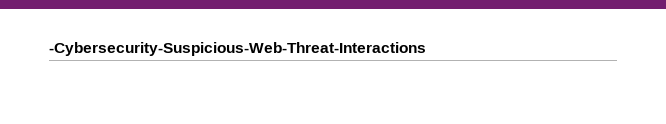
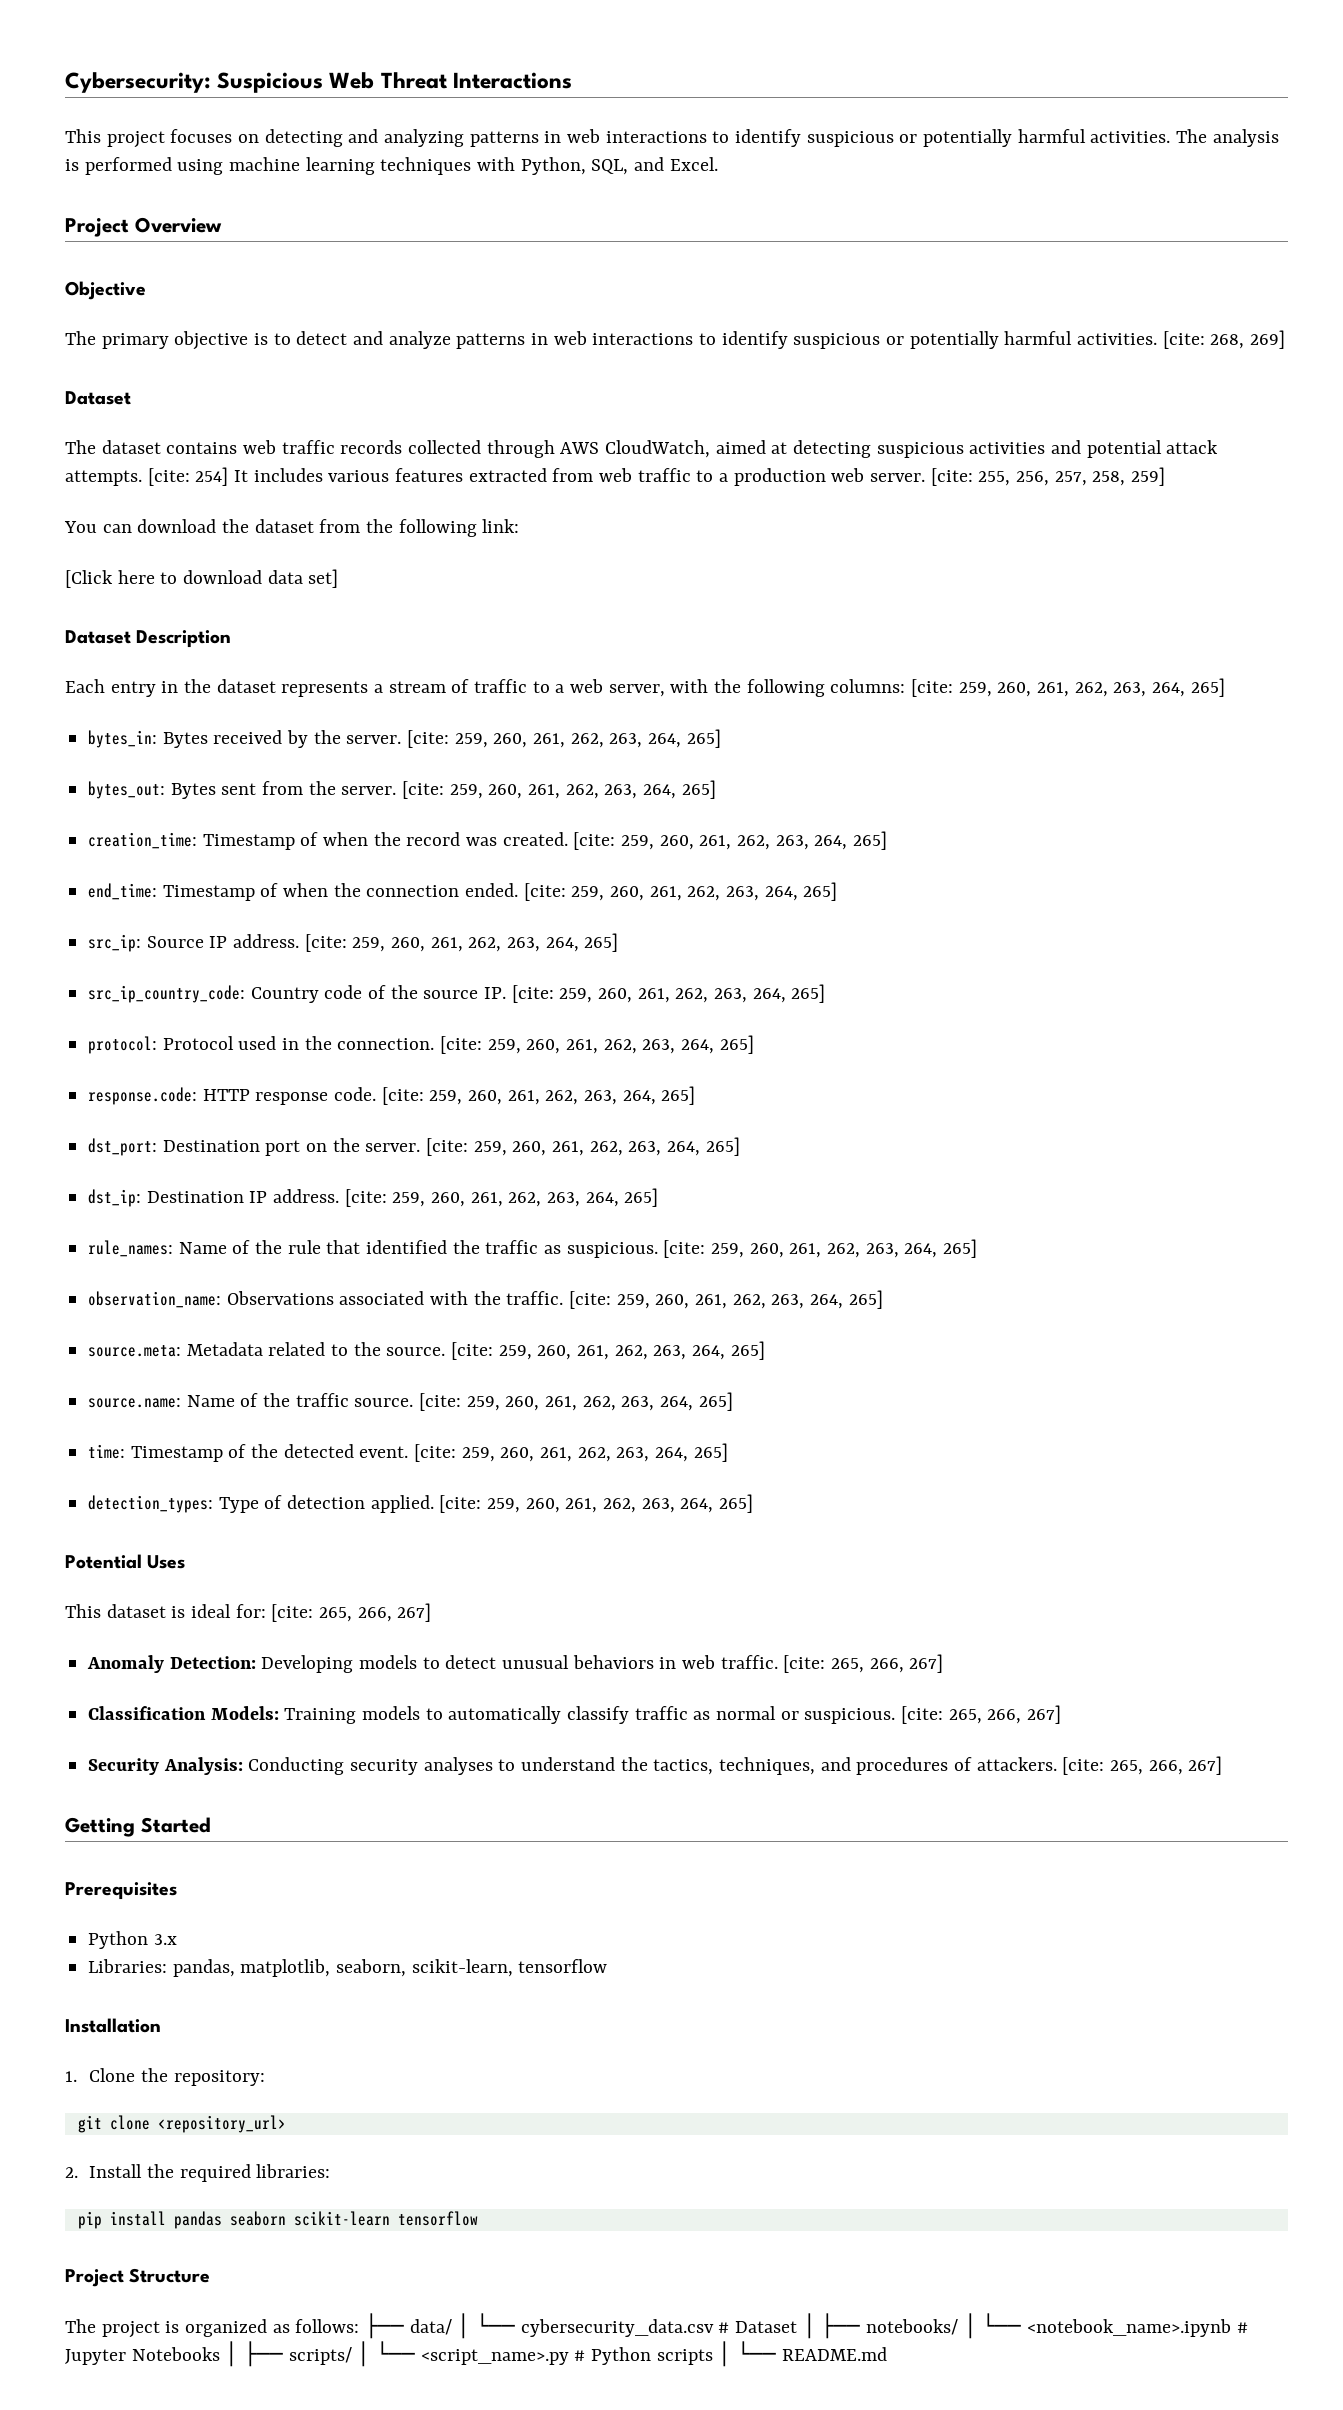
[49,42,426,56] -Cybersecurity-Suspicious-Web-Threat-Interactions -> [65,72,572,93] [65,129,1279,148] [65,157,718,175] [65,217,222,237] [65,281,146,300] [65,330,1286,350] [65,391,131,405] [65,440,1219,458] [65,467,1166,486] [64,519,520,537] [65,569,339,588] [65,630,232,648] [65,678,1225,697] [88,729,721,748] [88,780,716,799] [88,831,888,850] [88,882,838,901] [88,933,619,952] [88,984,826,1003] [88,1035,754,1054] [88,1086,696,1105] [88,1137,740,1156] [88,1188,659,1207] [88,1239,978,1258] [88,1290,883,1309] [88,1341,765,1360] [88,1392,733,1411] [88,1443,728,1462] [88,1494,754,1513] [65,1554,186,1569] [65,1603,432,1622] [87,1654,944,1673] [88,1705,1062,1724] [88,1756,1223,1775] [65,1817,211,1837] [65,1882,177,1900] [88,1931,177,1949] [88,1959,608,1977] [65,2018,161,2033] [65,2068,265,2086] [77,2115,286,2133] [65,2164,331,2182] [77,2211,478,2229] [65,2268,211,2287] [65,2313,1248,2339] [65,2341,887,2367] Cybersecurity: Suspicious Web Threat Interactions // This project focuses on detecting and analyzing patterns in web interactions to identify suspicious or potentially harmful activities. The analysis is performed using machine learning techniques with Python, SQL, and Excel. // Project Overview // Objective // The primary objective is to detect and analyze patterns in web interactions to identify suspicious or potentially harmful activities. [cite: 268, 269] // Dataset // The dataset contains web traffic records collected through AWS CloudWatch, aimed at detecting suspicious activities and potential attack attempts. [cite: 254] It includes various features extracted from web traffic to a production web server. [cite: 255, 256, 257, 258, 259] // You can download the dataset from the following link: // [Click here to download data set] // Dataset Description // Each entry in the dataset represents a stream of traffic to a web server, with the following columns: [cite: 259, 260, 261, 262, 263, 264, 265] // bytes_in: Bytes received by the server. [cite: 259, 260, 261, 262, 263, 264, 265] // bytes_out: Bytes sent from the server. [cite: 259, 260, 261, 262, 263, 264, 265] // creation_time: Timestamp of when the record was created. [cite: 259, 260, 261, 262, 263, 264, 265] // end_time: Timestamp of when the connection ended. [cite: 259, 260, 261, 262, 263, 264, 265] // src_ip: Source IP address. [cite: 259, 260, 261, 262, 263, 264, 265] // src_ip_country_code: Country code of the source IP. [cite: 259, 260, 261, 262, 263, 264, 265] // protocol: Protocol used in the connection. [cite: 259, 260, 261, 262, 263, 264, 265] // response.code: HTTP response code. [cite: 259, 260, 261, 262, 263, 264, 265] // dst_port: Destination port on the server. [cite: 259, 260, 261, 262, 263, 264, 265] // dst_ip: Destination IP address. [cite: 259, 260, 261, 262, 263, 264, 265] // rule_names: Name of the rule that identified the traffic as suspicious. [cite: 259, 260, 261, 262, 263, 264, 265] // observation_name: Observations associated with the traffic. [cite: 259, 260, 261, 262, 263, 264, 265] // source.meta: Metadata related to the source. [cite: 259, 260, 261, 262, 263, 264, 265] // source.name: Name of the traffic source. [cite: 259, 260, 261, 262, 263, 264, 265] // time: Timestamp of the detected event. [cite: 259, 260, 261, 262, 263, 264, 265] // detection_types: Type of detection applied. [cite: 259, 260, 261, 262, 263, 264, 265] // Potential Uses // This dataset is ideal for: [cite: 265, 266, 267] // Anomaly Detection: Developing models to detect unusual behaviors in web traffic. [cite: 265, 266, 267] // Classification Models: Training models to automatically classify traffic as normal or suspicious. [cite: 265, 266, 267] // Security Analysis: Conducting security analyses to understand the tactics, techniques, and procedures of attackers. [cite: 265, 266, 267] // Getting Started // Prerequisites // Python 3.x // Libraries: pandas, matplotlib, seaborn, scikit-learn, tensorflow // Installation // 1. Clone the repository: // git clone <repository_url> // 2. Install the required libraries: // pip install pandas seaborn scikit-learn tensorflow // Project Structure // The project is organized as follows: ├── data/ │ └── cybersecurity_data.csv # Dataset │ ├── notebooks/ │ └── <notebook_name>.ipynb # Jupyter Notebooks │ ├── scripts/ │ └── <script_name>.py # Python scripts │ └── README.md

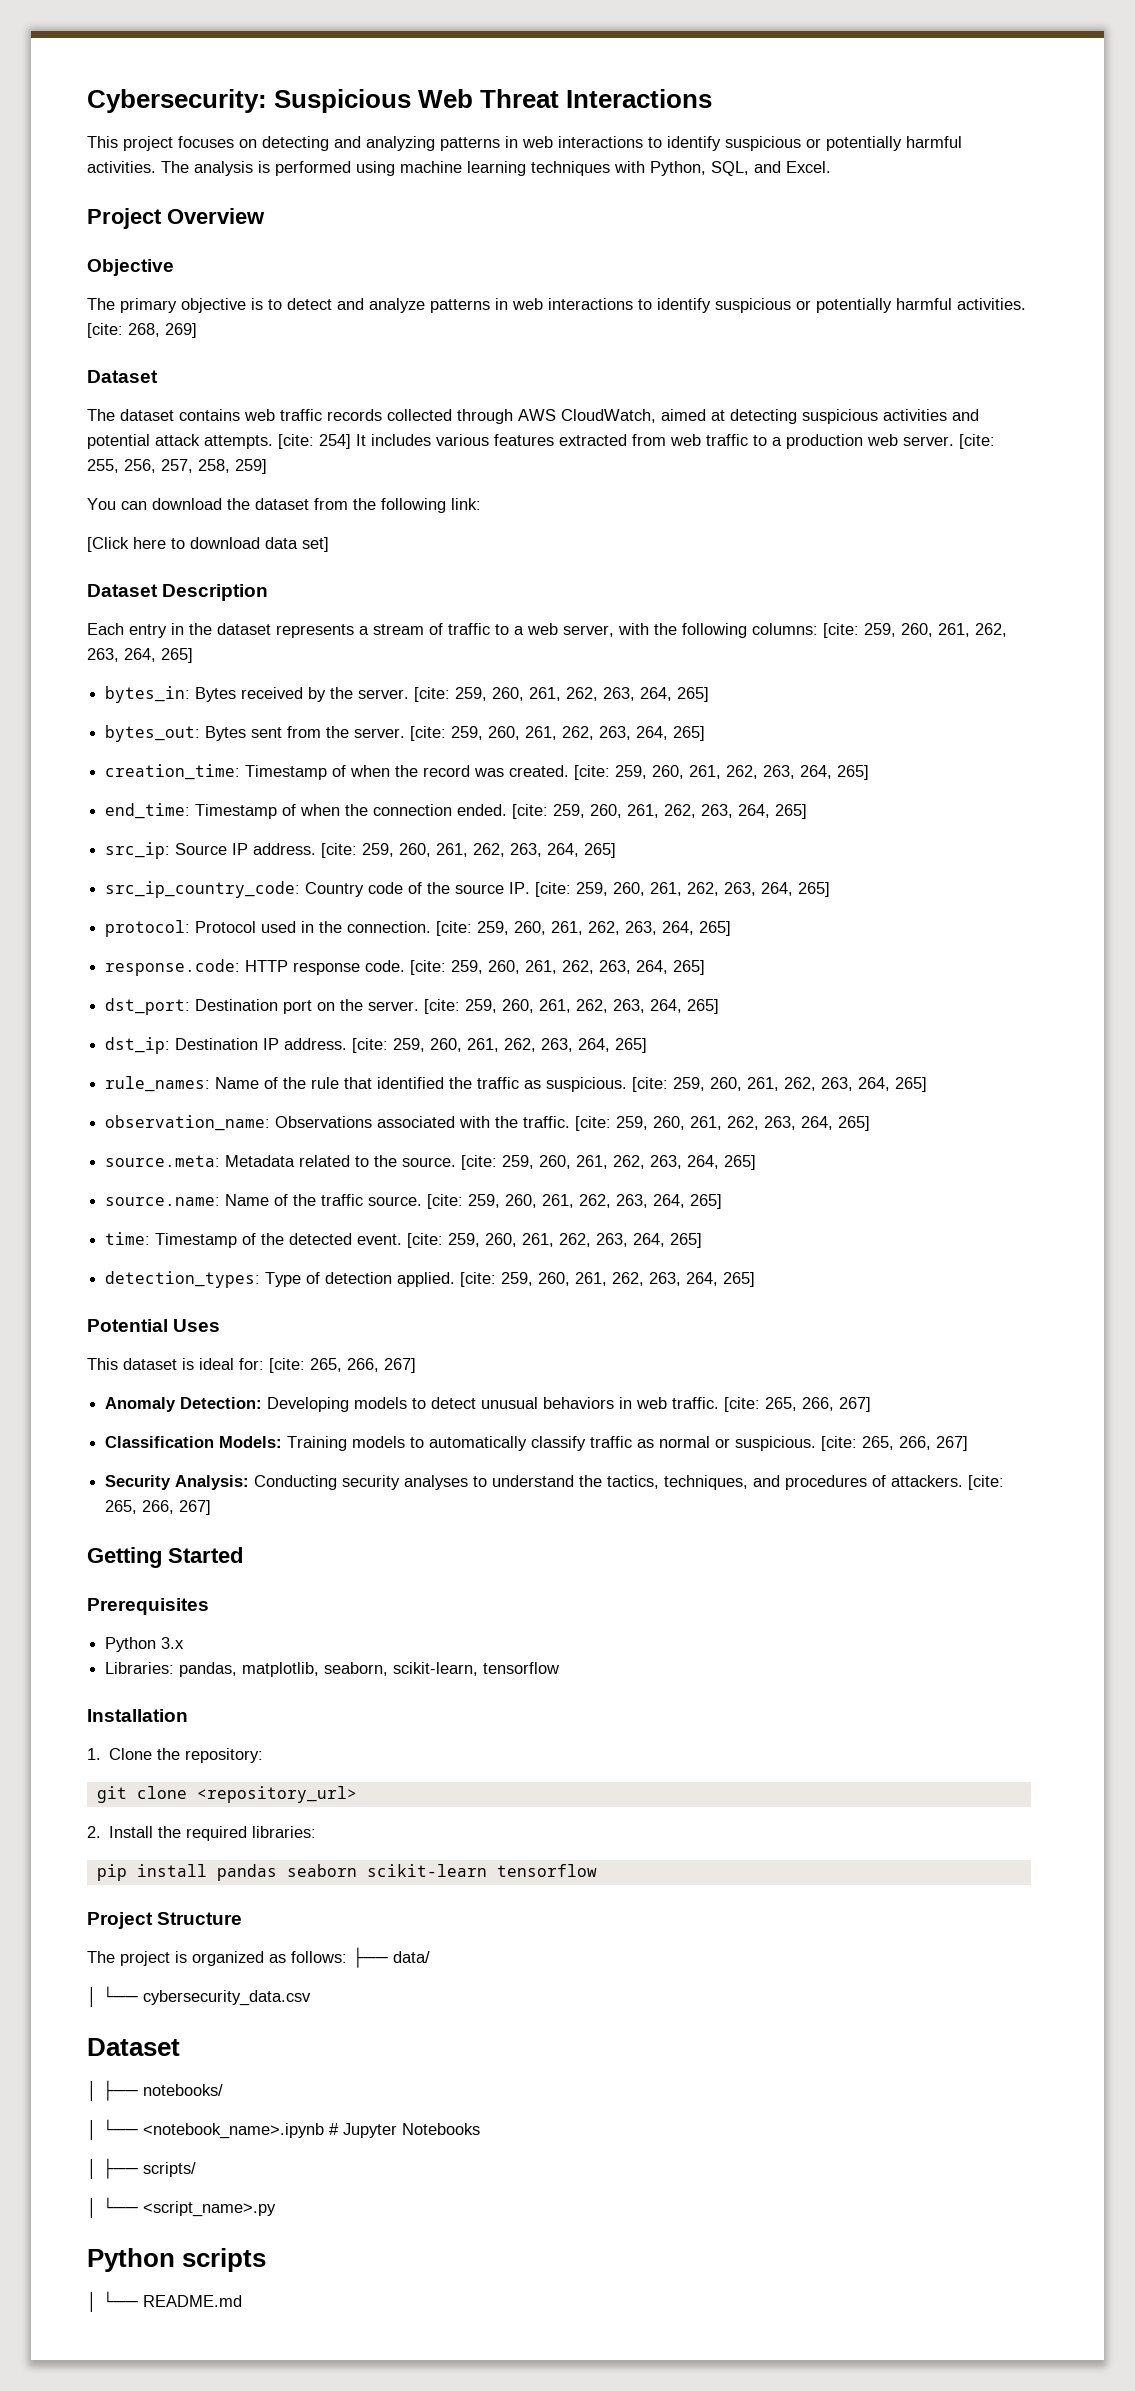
(452, 2327) none -> (430, 1957) //
[718,2321,798,2333] # Dataset -> [87,2038,180,2056] // Dataset //
(959, 2327) none -> (223, 2090) //
(220, 2354) none -> (480, 2129) //
(352, 2356) none -> (196, 2169) //
[574,2350,586,2361] # -> (276, 2209) //
(713, 2357) none -> (267, 2260) //

